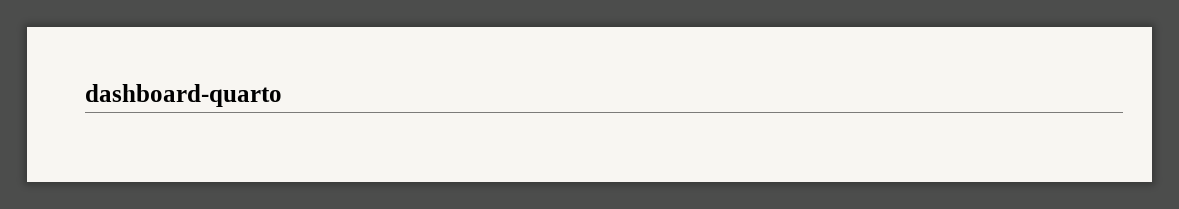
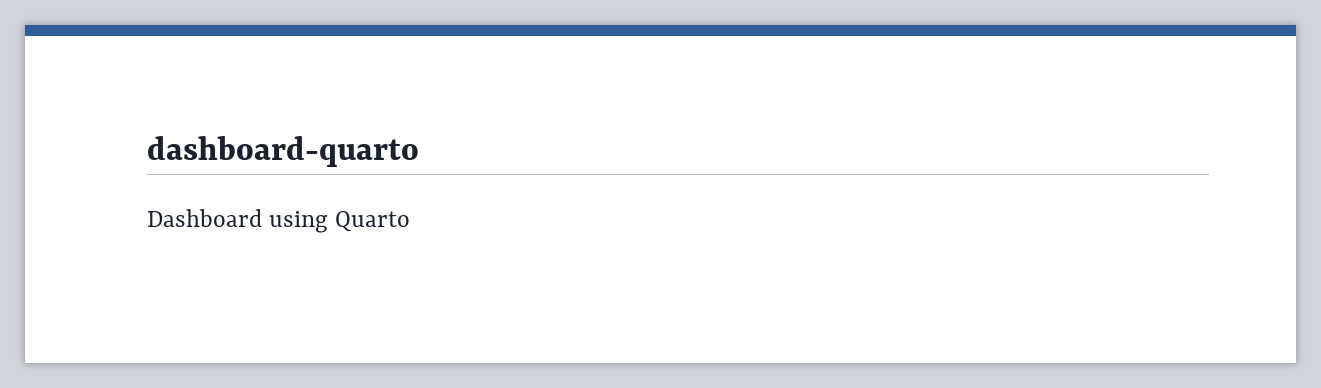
(282, 95) none -> [147,209,411,233] // Dashboard using Quarto

